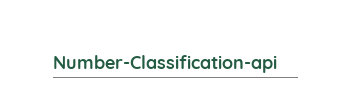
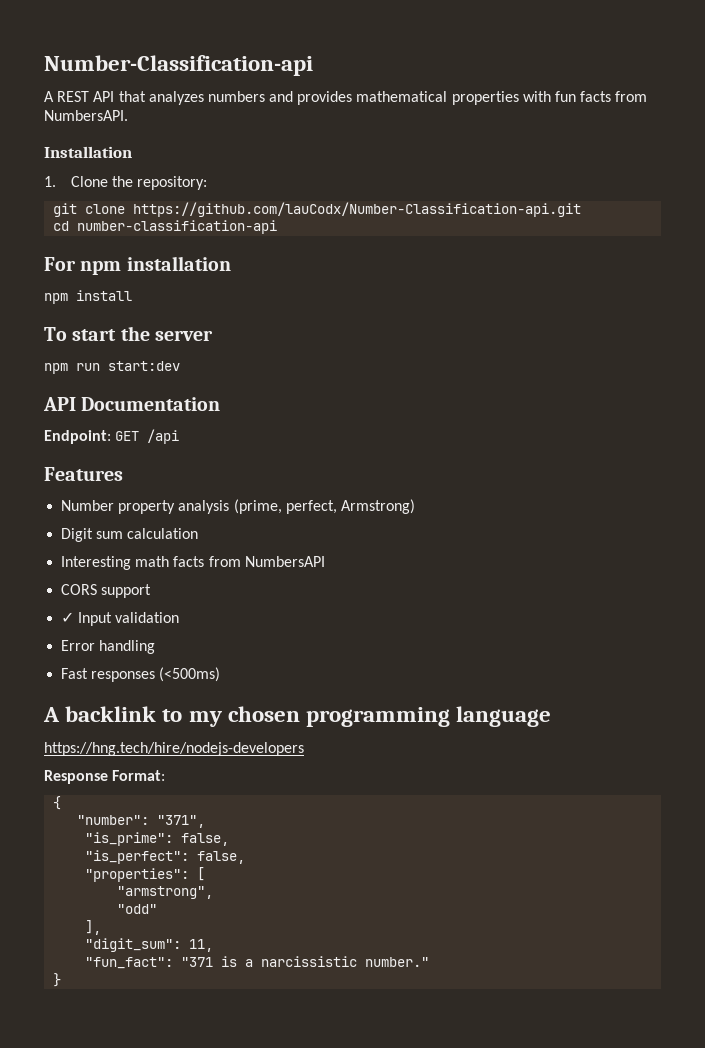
(277, 64) none -> [44,91,648,105] [44,110,128,121] [44,146,132,158] [44,176,208,190] [53,202,582,217] [53,220,278,234] [44,256,231,275] [44,290,132,304] [44,326,214,341] [44,361,180,374] [43,397,221,411] [44,429,180,444] [44,467,123,481] [61,499,415,514] [61,528,199,542] [61,556,325,570] [61,584,152,598] [61,612,180,626] [61,640,156,654] [61,667,221,682] [43,706,552,727] [44,742,304,756] [44,770,166,784] [53,796,62,810] [77,815,206,828] [85,832,230,846] [85,850,246,864] [85,867,206,882] [117,886,214,899] [117,904,158,914] [85,920,102,935] [85,938,214,952] [85,956,430,969] [53,973,62,987] // A REST API that analyzes numbers and provides mathematical properties with fun facts from NumbersAPI. // Installation // 1. Clone the repository: // git clone https://github.com/lauCodx/Number-Classification-api.git // cd number-classification-api // For npm installation // npm install // To start the server // npm run start:dev // API Documentation // Endpoint: GET /api // Features // Number property analysis (prime, perfect, Armstrong) // Digit sum calculation // Interesting math facts from NumbersAPI // CORS support // ✓ Input validation // Error handling // Fast responses (<500ms) // A backlink to my chosen programming language // https://hng.tech/hire/nodejs-developers // Response Format: // { // "number": "371", // "is_prime": false, // "is_perfect": false, // "properties": [ // "armstrong", // "odd" // ], // "digit_sum": 11, // "fun_fact": "371 is a narcissistic number." // }

